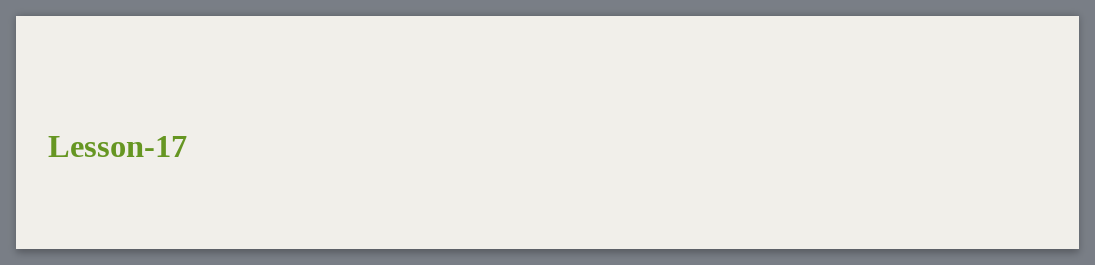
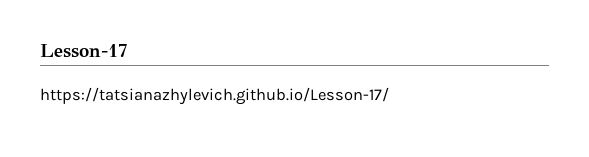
(187, 146) none -> [40,87,389,105] // https://tatsianazhylevich.github.io/Lesson-17/

